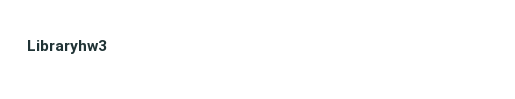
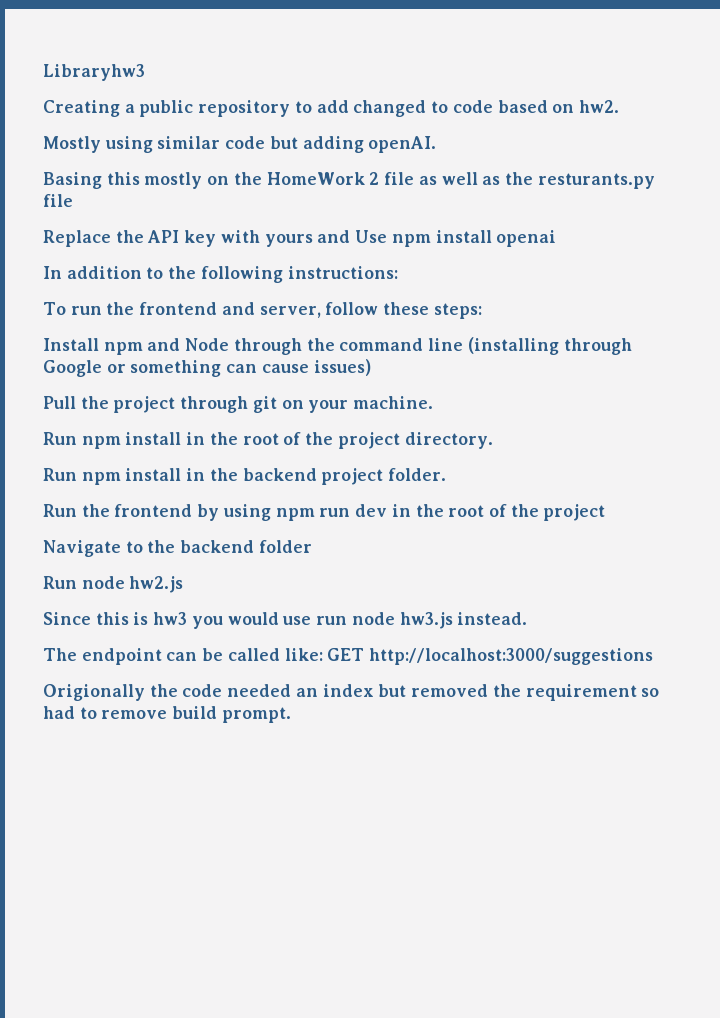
(107, 47) none -> [43,100,619,117] [43,136,437,153] [43,172,655,189] [43,194,73,207] [43,230,557,247] [43,266,398,283] [43,302,482,319] [43,337,632,355] [43,359,371,377] [43,396,434,413] [43,432,493,449] [43,468,447,485] [43,504,606,521] [43,540,312,557] [43,576,184,593] [43,612,528,629] [43,648,654,665] [43,684,660,701] [43,706,291,723] // Creating a public repository to add changed to code based on hw2. // Mostly using similar code but adding openAI. // Basing this mostly on the HomeWork 2 file as well as the resturants.py file // Replace the API key with yours and Use npm install openai // In addition to the following instructions: // To run the frontend and server, follow these steps: // Install npm and Node through the command line (installing through Google or something can cause issues) // Pull the project through git on your machine. // Run npm install in the root of the project directory. // Run npm install in the backend project folder. // Run the frontend by using npm run dev in the root of the project // Navigate to the backend folder // Run node hw2.js // Since this is hw3 you would use run node hw3.js instead. // The endpoint can be called like: GET http://localhost:3000/suggestions // Origionally the code needed an index but removed the requirement so had to remove build prompt.

